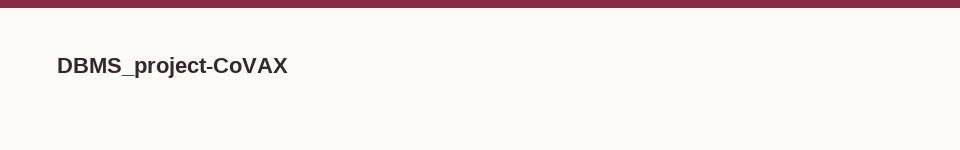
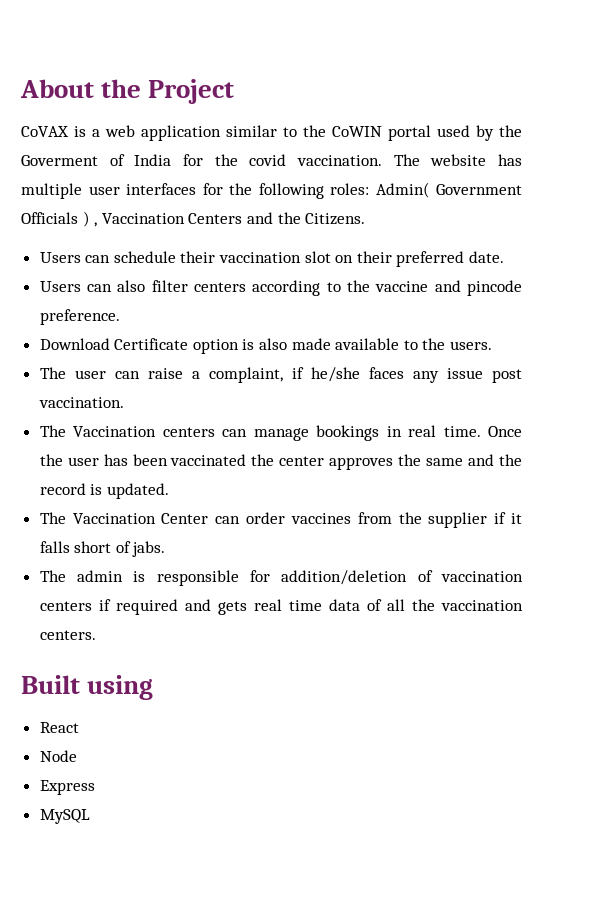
[57,57,288,78] DBMS_project-CoVAX -> [20,79,235,104] [21,125,522,141] [21,154,522,166] [21,182,522,199] [21,211,366,227] [39,251,505,267] [39,280,522,296] [39,309,120,325] [39,338,493,354] [39,367,522,383] [38,397,124,408] [39,425,522,441] [39,454,522,470] [39,483,169,499] [39,512,522,528] [39,541,166,557] [39,570,523,586] [39,599,523,615] [39,630,96,640] [21,675,154,700] [39,722,79,733] [39,750,77,762] [39,780,95,795] [39,809,90,824] About the Project // CoVAX is a web application similar to the CoWIN portal used by the Goverment of India for the covid vaccination. The website has multiple user interfaces for the following roles: Admin( Government Officials ) , Vaccination Centers and the Citizens. // Users can schedule their vaccination slot on their preferred date. // Users can also filter centers according to the vaccine and pincode preference. // Download Certificate option is also made available to the users. // The user can raise a complaint, if he/she faces any issue post vaccination. // The Vaccination centers can manage bookings in real time. Once the user has been vaccinated the center approves the same and the record is updated. // The Vaccination Center can order vaccines from the supplier if it falls short of jabs. // The admin is responsible for addition/deletion of vaccination centers if required and gets real time data of all the vaccination centers. // Built using // React // Node // Express // MySQL

